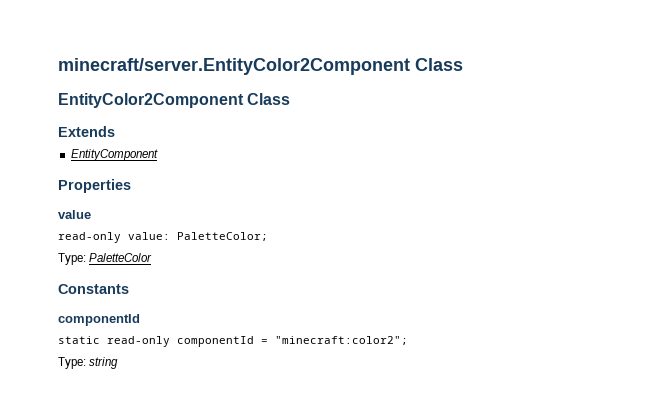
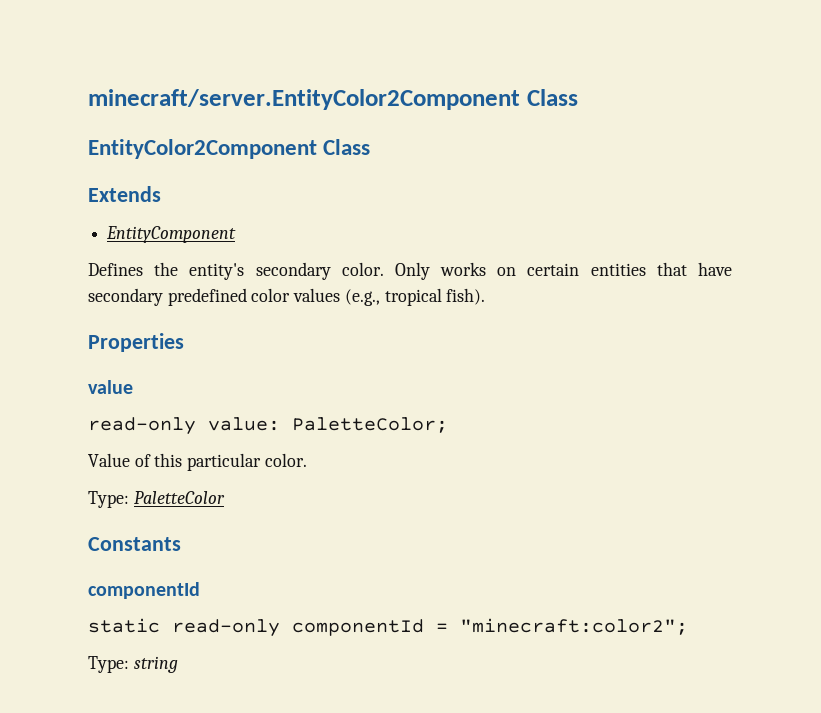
(158, 155) none -> [88,262,732,280] [88,288,486,306] // Defines the entity's secondary color. Only works on certain entities that have secondary predefined color values (e.g., tropical fish).
(268, 236) none -> [88,453,307,471] // Value of this particular color.

